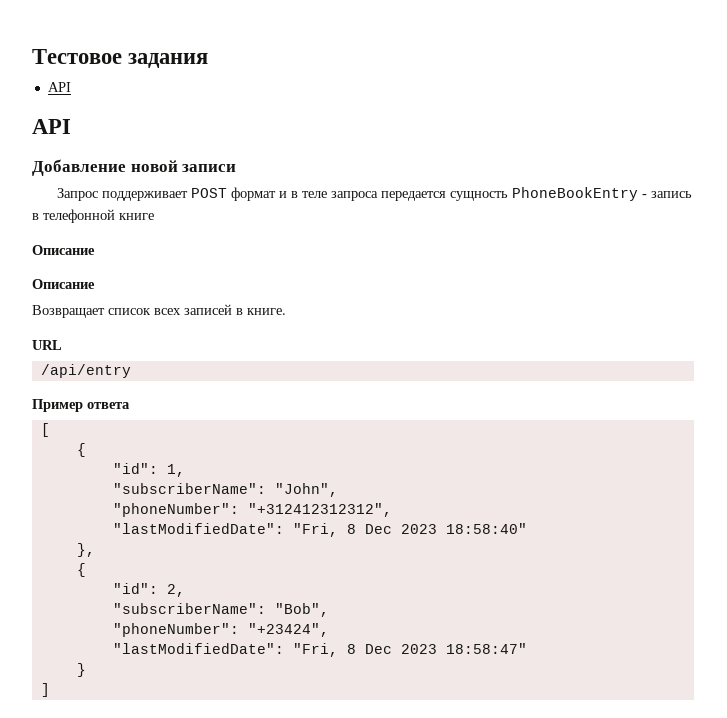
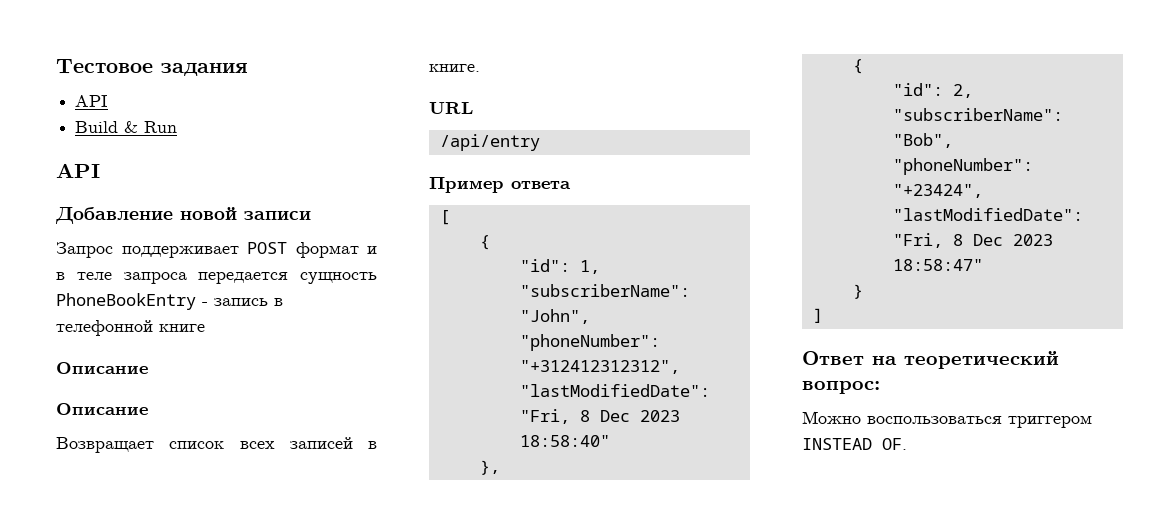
(71, 87) none -> [75,121,178,133] // Build & Run
(50, 690) none -> [802,351,1059,369] [802,381,880,394] [802,411,1092,428] [802,438,907,450] // Ответ на теоретический вопрос: // Можно воспользоваться триггером INSTEAD OF.

